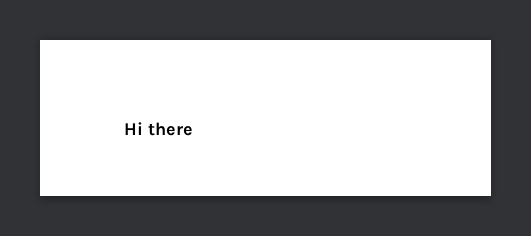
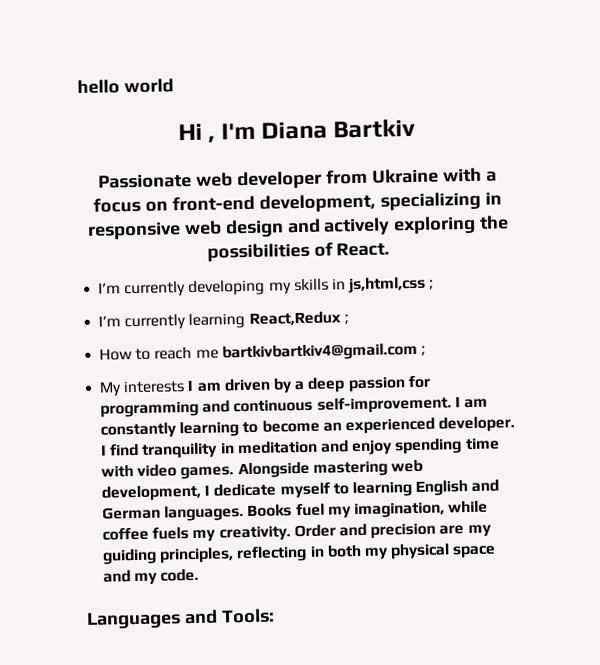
[124,122,193,136] Hi there -> [77,78,174,94] [177,118,417,143] [98,167,497,190] [93,191,502,213] [87,215,510,240] [206,242,391,262] [98,276,435,298] [98,311,349,331] [99,342,426,362] [99,375,431,397] [100,396,488,418] [100,416,516,439] [100,437,500,459] [101,459,423,480] [101,479,500,502] [102,500,489,522] [102,522,492,542] [102,543,497,565] [103,568,200,586] [87,608,275,629] hello world // Hi , I'm Diana Bartkiv // Passionate web developer from Ukraine with a focus on front-end development, specializing in responsive web design and actively exploring the possibilities of React. // I’m currently developing my skills in js,html,css ; // I’m currently learning React,Redux ; // How to reach me bartkivbartkiv4@gmail.com ; // My interests I am driven by a deep passion for programming and continuous self-improvement. I am constantly learning to become an experienced developer. I find tranquility in meditation and enjoy spending time with video games. Alongside mastering web development, I dedicate myself to learning English and German languages. Books fuel my imagination, while coffee fuels my creativity. Order and precision are my guiding principles, reflecting in both my physical space and my code. // Languages and Tools:

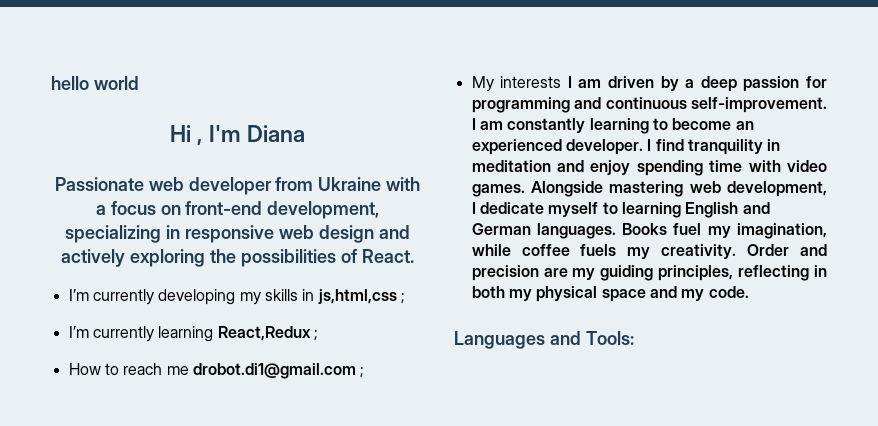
[333,118,417,139] Bartkiv -> (305, 133) none
[221,342,418,362] bartkivbartkiv4@gmail.com -> [192,363,356,379] drobot.di1@gmail.com

